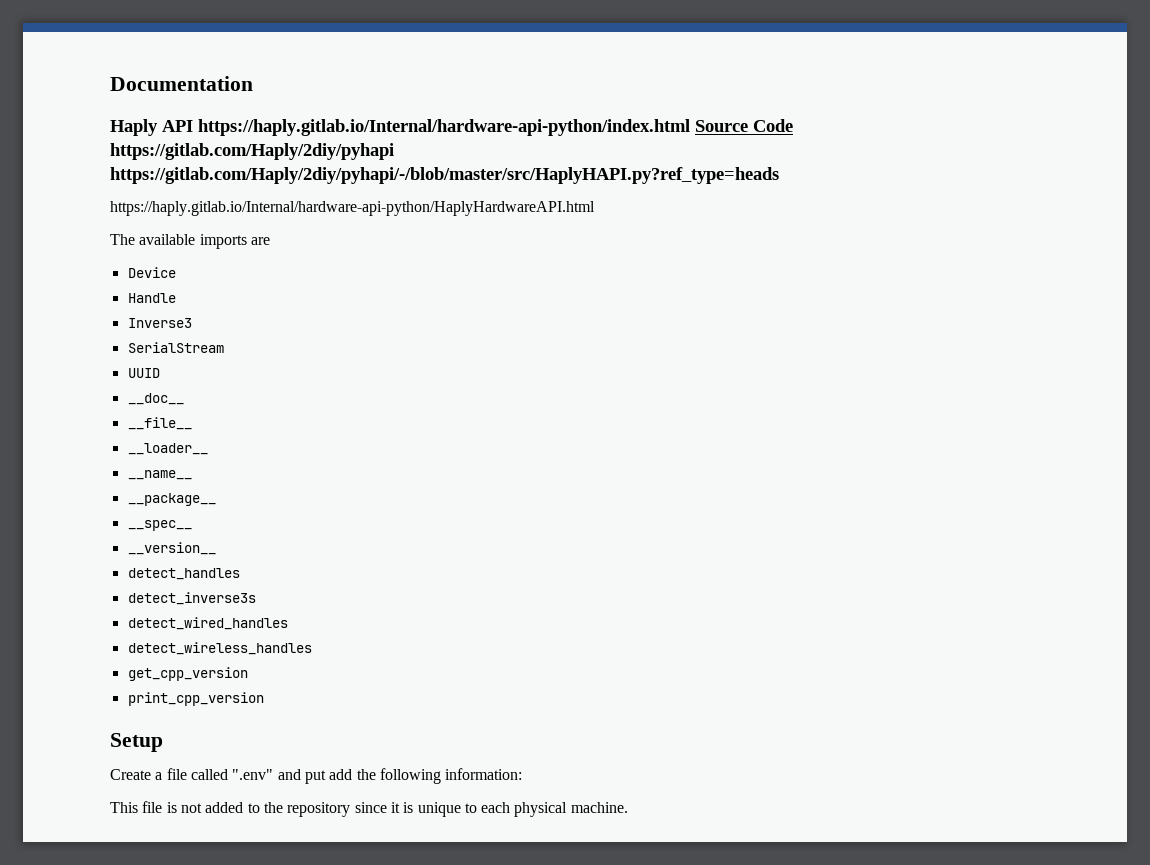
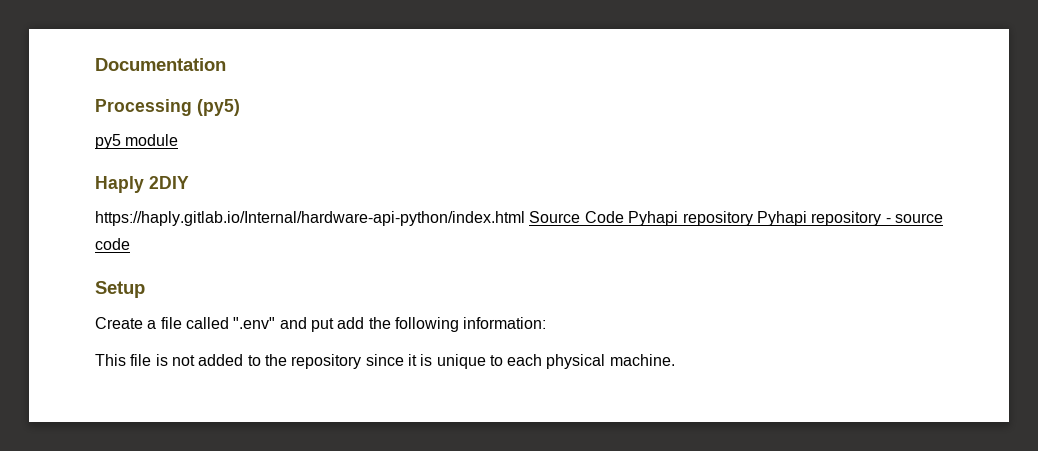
(253, 83) none -> [95,99,240,116] [95,134,179,149] // Processing (py5) // py5 module
[162,120,193,132] API -> [149,176,189,189] 2DIY //
[110,143,394,160] [110,167,779,184] [110,201,595,216] [110,234,270,249] [127,267,176,278] [127,293,176,303] [127,318,192,328] [127,342,224,353] [127,368,160,378] [127,393,184,405] [127,417,192,430] [127,443,208,455] [127,470,192,480] [127,493,216,506] [127,520,192,531] [127,542,216,555] [127,568,240,580] [127,592,256,605] [127,617,288,630] [127,642,312,655] [127,667,248,681] [127,692,264,706] https://gitlab.com/Haply/2diy/pyhapi https://gitlab.com/Haply/2diy/pyhapi/-/blob/master/src/HaplyHAPI.py?ref_type=heads // https://haply.gitlab.io/Internal/hardware-api-python/HaplyHardwareAPI.html // The available imports are // Device // Handle // Inverse3 // SerialStream // UUID // __doc__ // __file__ // __loader__ // __name__ // __package__ // __spec__ // __version__ // detect_handles // detect_inverse3s // detect_wired_handles // detect_wireless_handles // get_cpp_version // print_cpp_version -> [628,211,943,226] [95,238,130,250] Pyhapi repository Pyhapi repository - source code

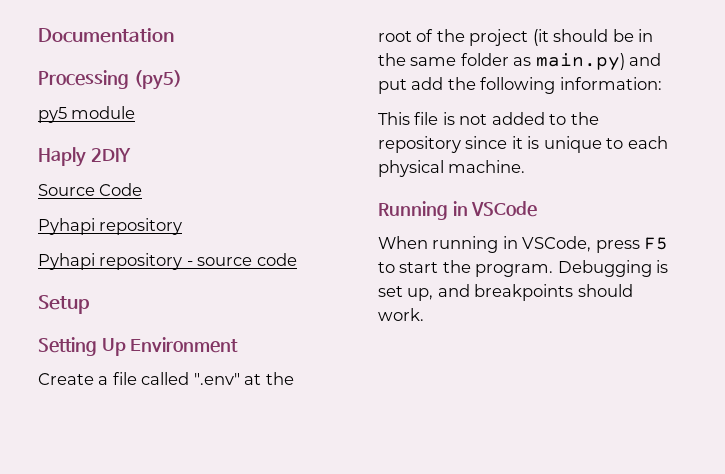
[95,211,525,226] https://haply.gitlab.io/Internal/hardware-api-python/index.html -> (131, 155) none
[628,211,753,226] Pyhapi repository -> [38,218,183,235] // Pyhapi repository //
(145, 289) none -> [38,337,239,356] // Setting Up Environment
(276, 323) none -> [244,372,294,385] [378,29,654,46] [378,53,625,70] at the root of the project (it should be in the same folder as main.py)
(675, 360) none -> [378,201,538,220] [378,236,669,253] [378,260,669,277] [378,284,633,301] [378,308,424,321] // Running in VSCode // When running in VSCode, press F5 to start the program. Debugging is set up, and breakpoints should work.

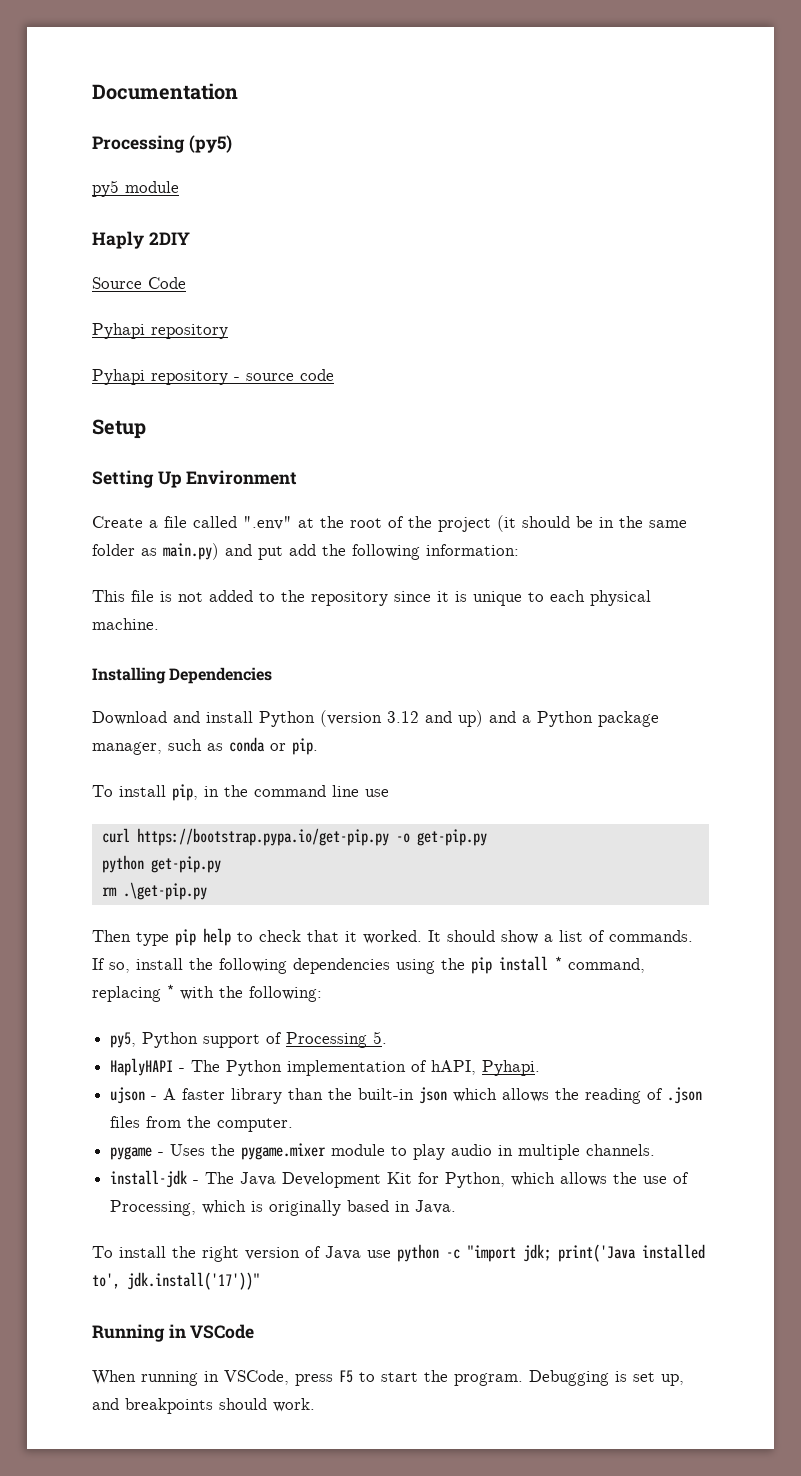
(526, 166) none -> [92,667,273,684] [92,710,659,727] [92,737,318,755] [92,784,389,801] [101,828,487,846] [101,855,221,873] [101,882,207,900] [92,928,693,946] [92,956,645,974] [92,984,322,1002] [110,1031,388,1048] [110,1058,541,1076] [110,1087,703,1104] [110,1116,294,1132] [110,1143,656,1160] [110,1170,690,1188] [110,1200,457,1216] [92,1244,705,1262] [92,1272,260,1290] // Installing Dependencies // Download and install Python (version 3.12 and up) and a Python package manager, such as conda or pip. // To install pip, in the command line use // curl https://bootstrap.pypa.io/get-pip.py -o get-pip.py // python get-pip.py // rm .\get-pip.py // Then type pip help to check that it worked. It should show a list of commands. If so, install the following dependencies using the pip install * command, replacing * with the following: // py5, Python support of Processing 5. // HaplyHAPI - The Python implementation of hAPI, Pyhapi. // ujson - A faster library than the built-in json which allows the reading of .json files from the computer. // pygame - Uses the pygame.mixer module to play audio in multiple channels. // install-jdk - The Java Development Kit for Python, which allows the use of Processing, which is originally based in Java. // To install the right version of Java use python -c "import jdk; print('Java installed to', jdk.install('17'))"

